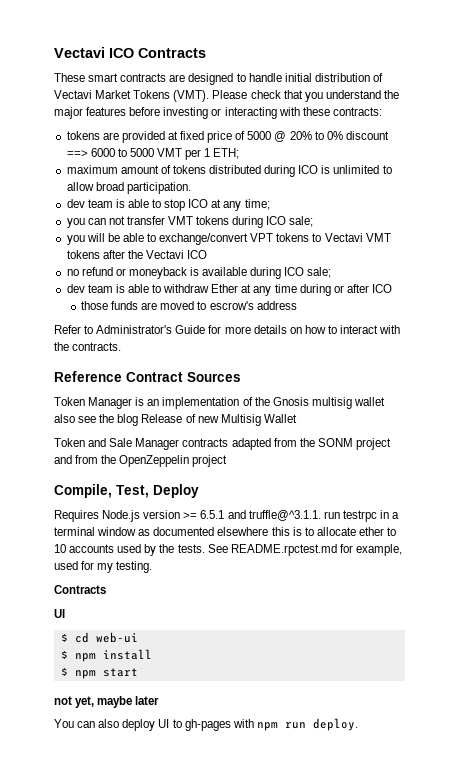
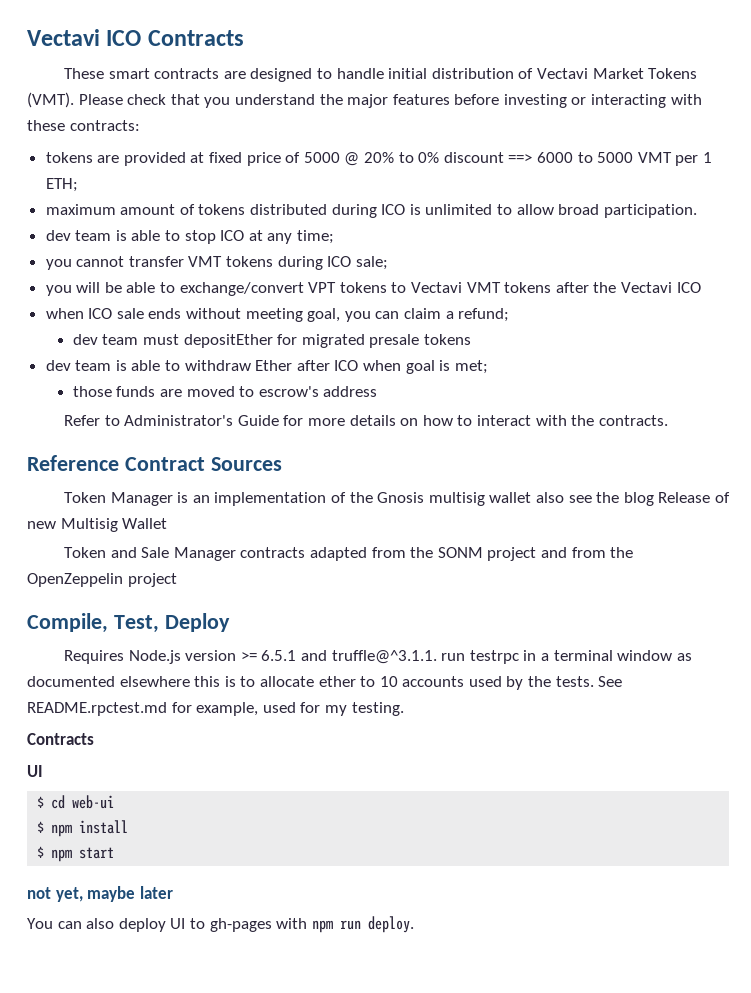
[87,216,125,225] can not -> [76,256,125,267] cannot
[66,267,332,279] no refund or moneyback is available during ICO sale; -> [45,308,510,322] [72,334,471,348] when ICO sale ends without meeting goal, you can claim a refund; // dev team must depositEther for migrated presale tokens
[241,284,393,296] at any time during or after ICO -> [296,360,488,374] after ICO when goal is met;

